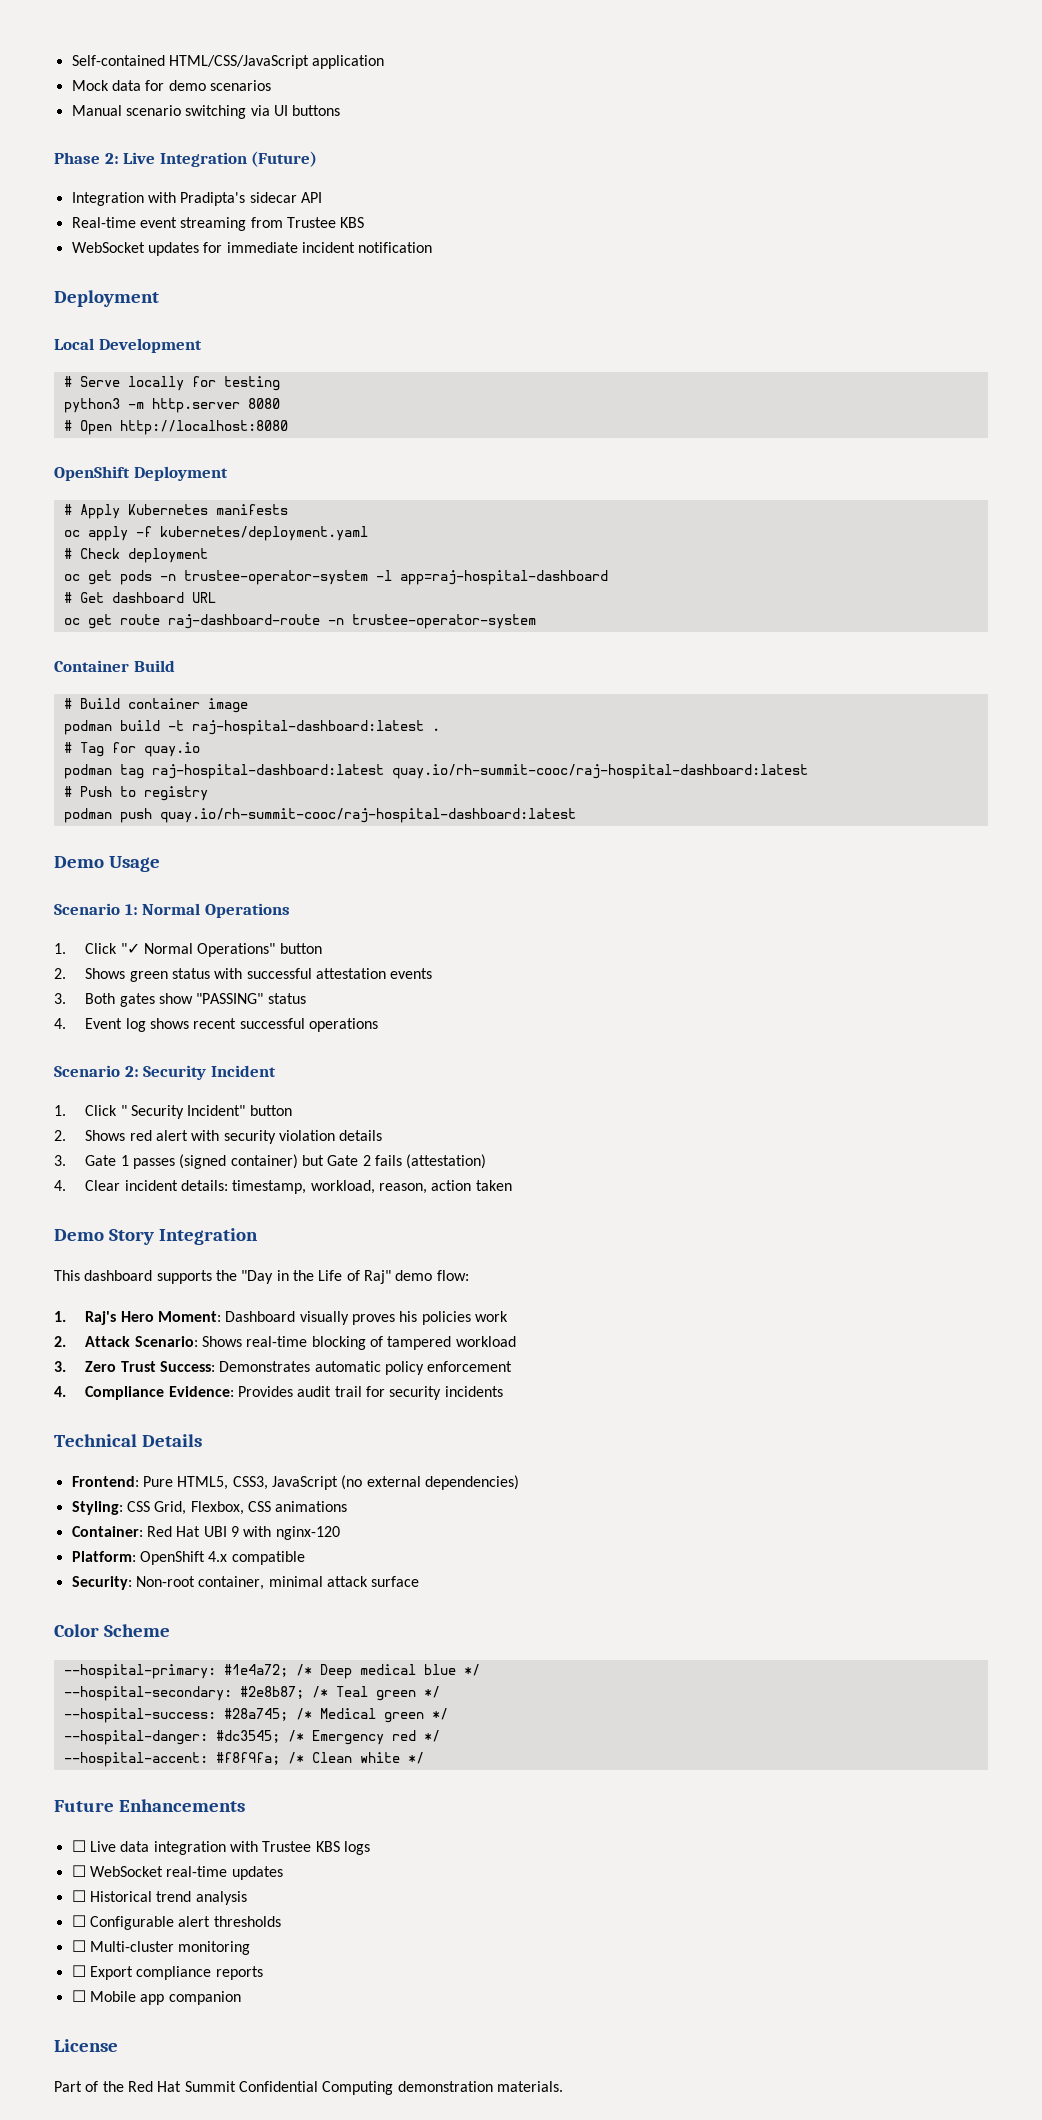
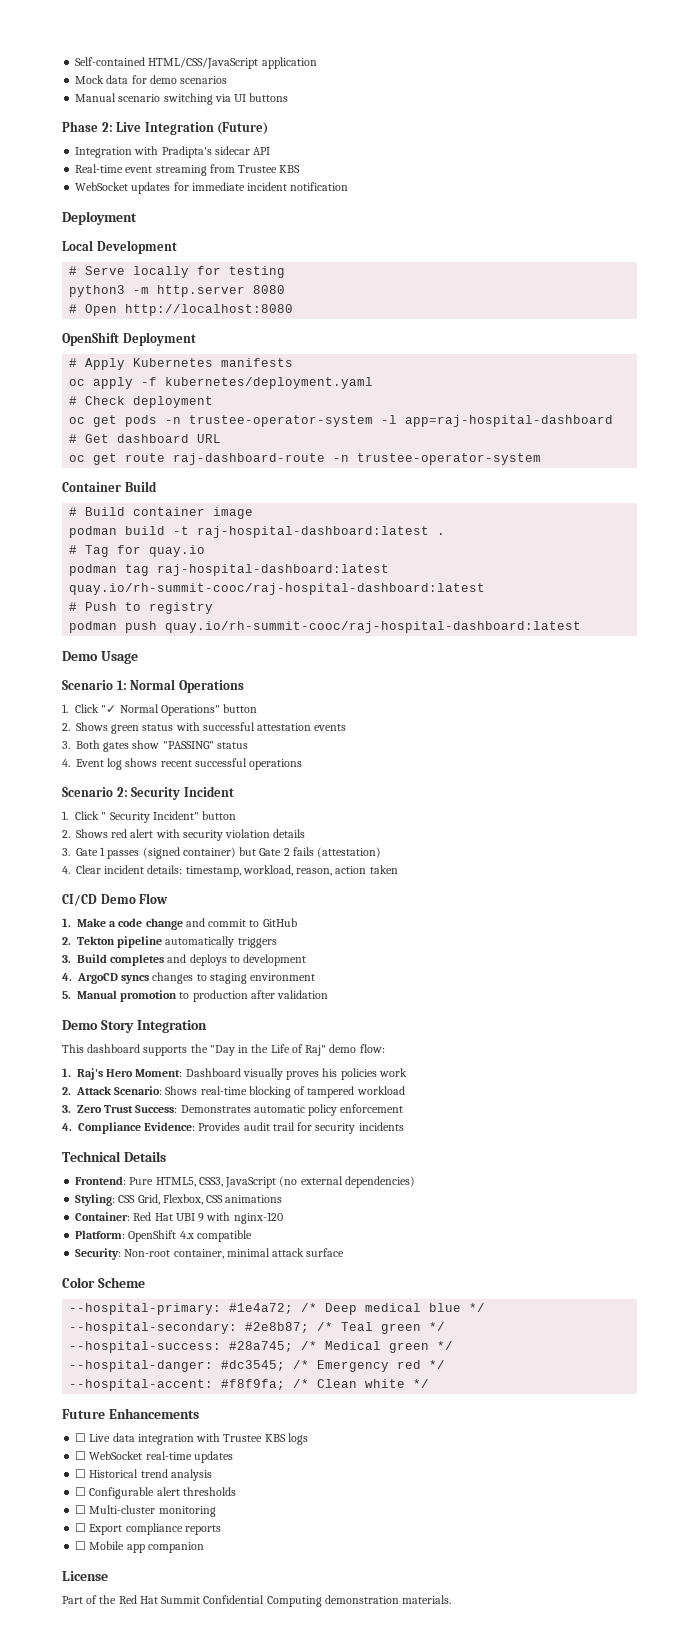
(512, 1185) none -> [62,893,169,906] [62,918,297,930] [62,936,277,948] [62,954,307,966] [62,972,316,984] [62,990,329,1002] // CI/CD Demo Flow // 1. Make a code change and commit to GitHub // 2. Tekton pipeline automatically triggers // 3. Build completes and deploys to development // 4. ArgoCD syncs changes to staging environment // 5. Manual promotion to production after validation

